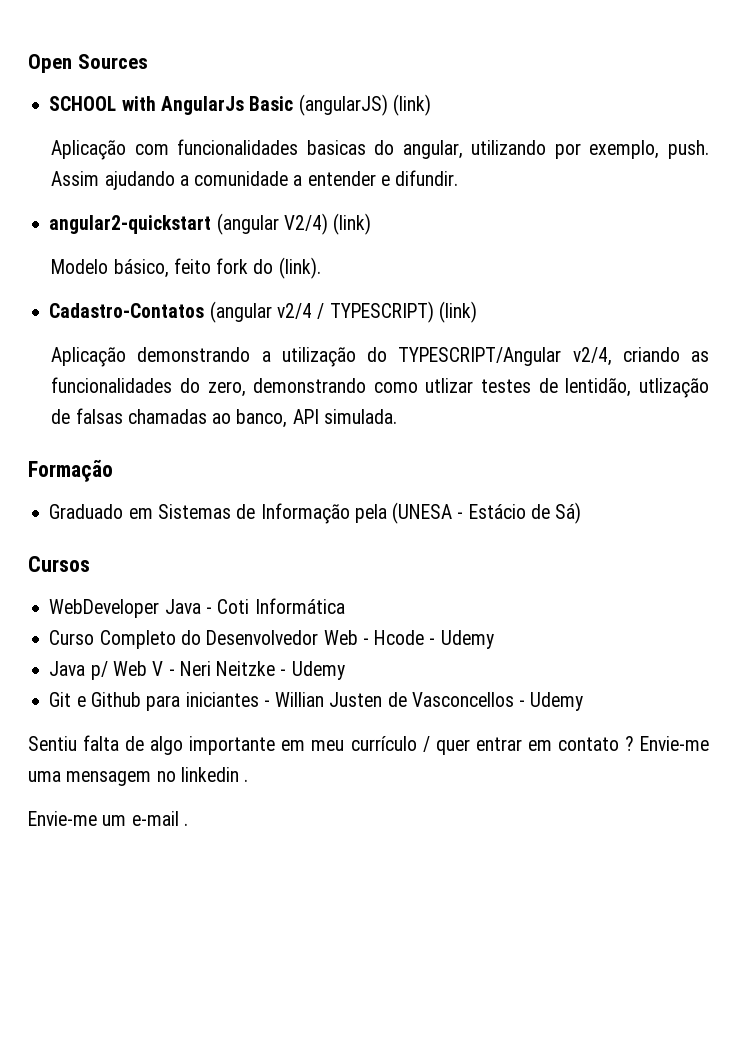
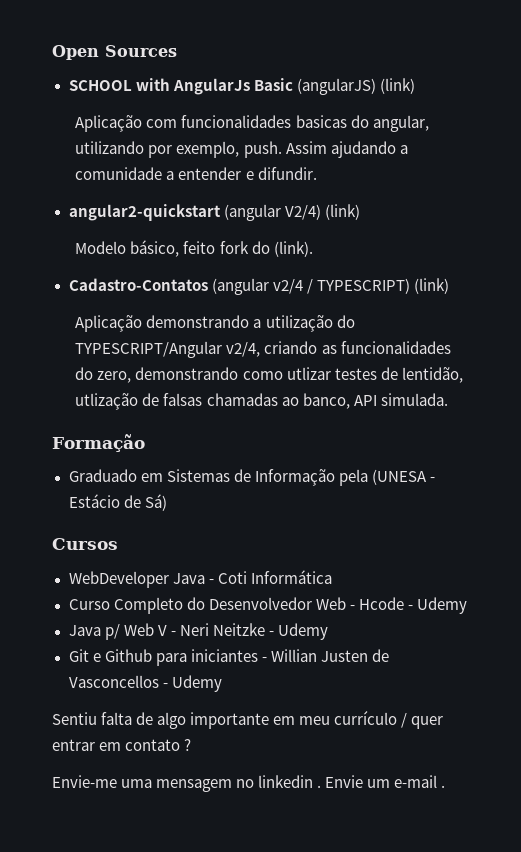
(634, 743) none -> (192, 745) //
[28,811,97,826] // Envie-me -> [325,775,364,788] Envie

